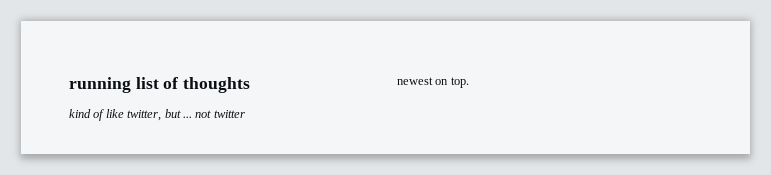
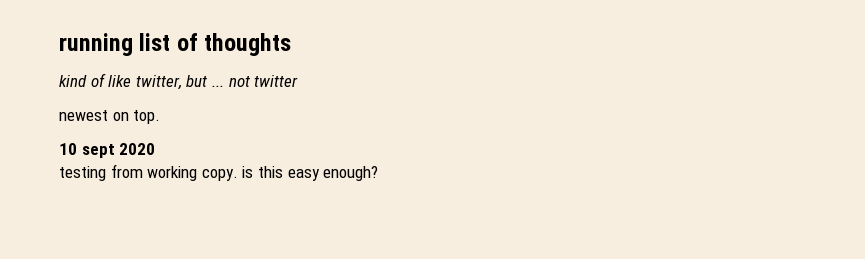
(469, 82) none -> [59,143,156,158] [59,164,379,181] // 10 sept 2020 // testing from working copy. is this easy enough?

